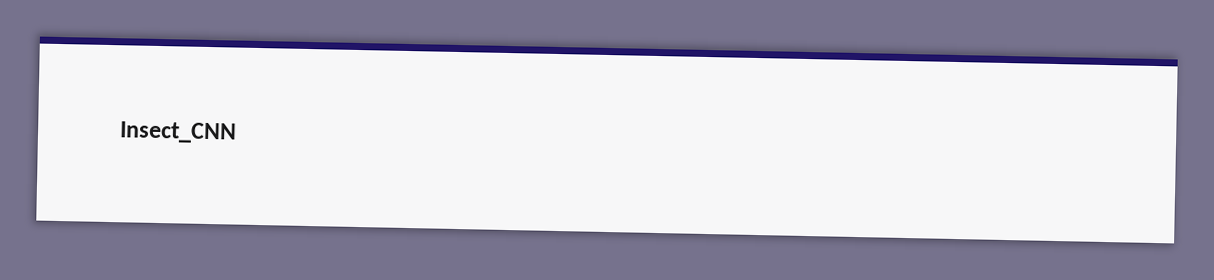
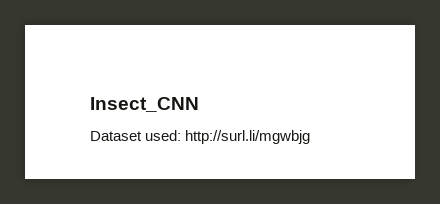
(237, 132) none -> [90,130,311,144] // Dataset used: http://surl.li/mgwbjg

